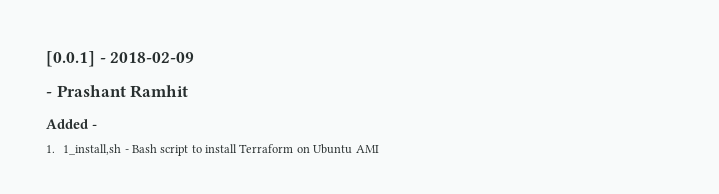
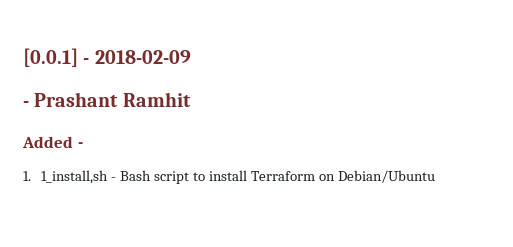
[313,144,379,154] Ubuntu AMI -> [337,170,435,183] Debian/Ubuntu

